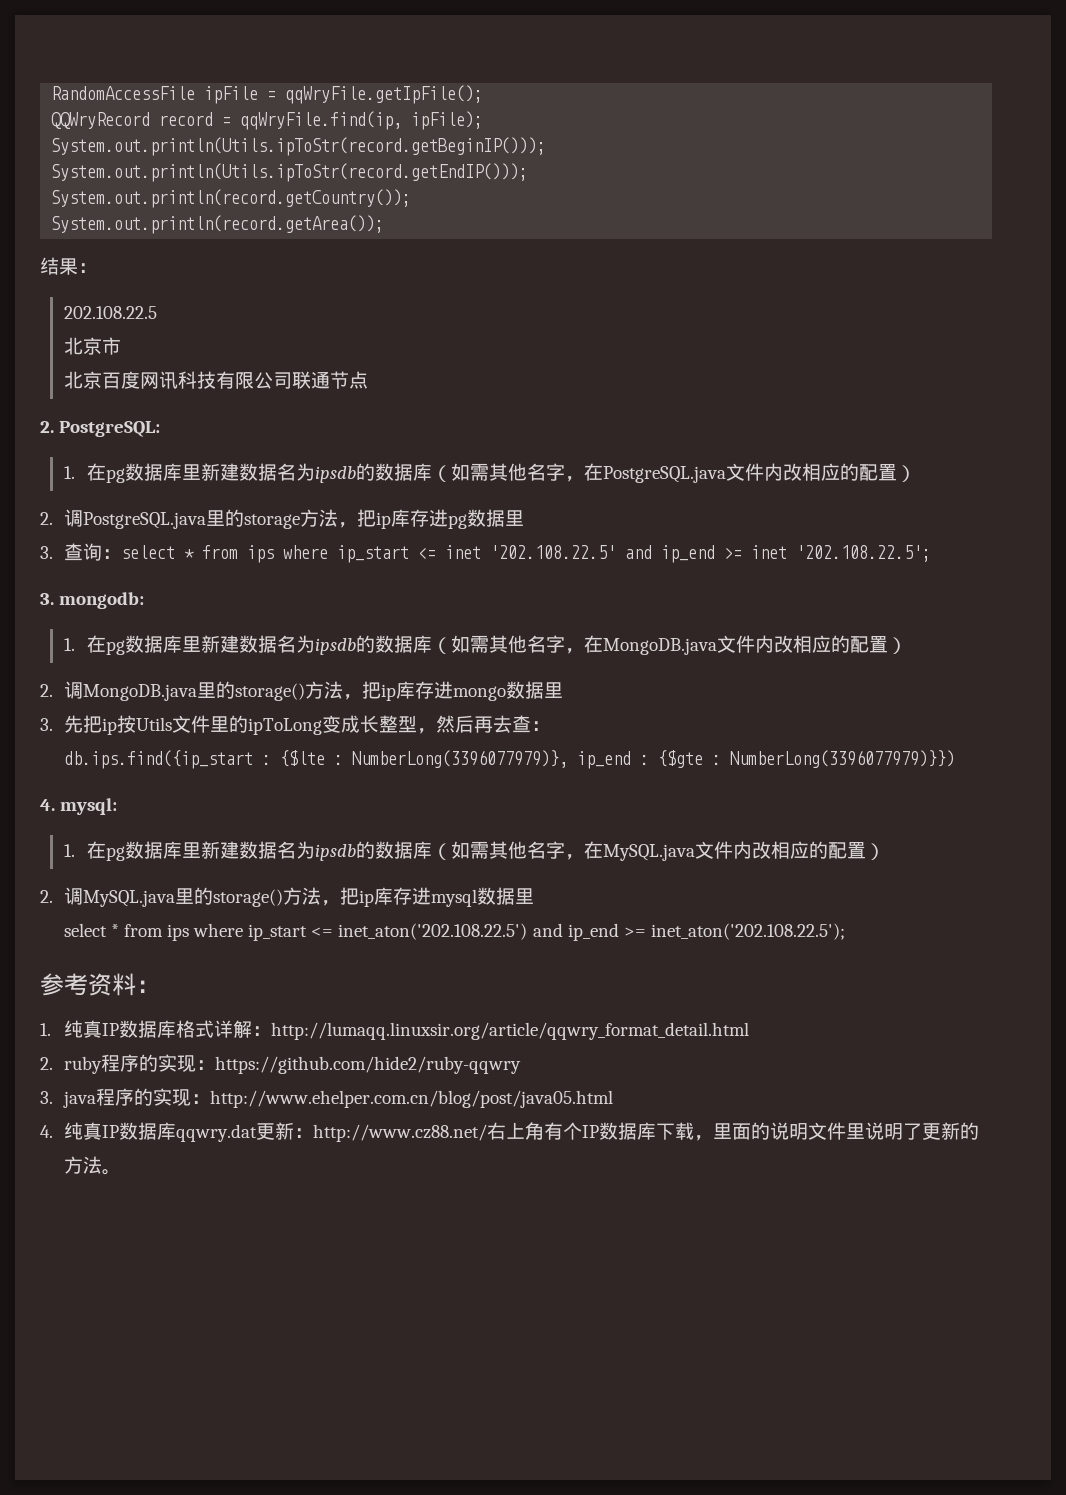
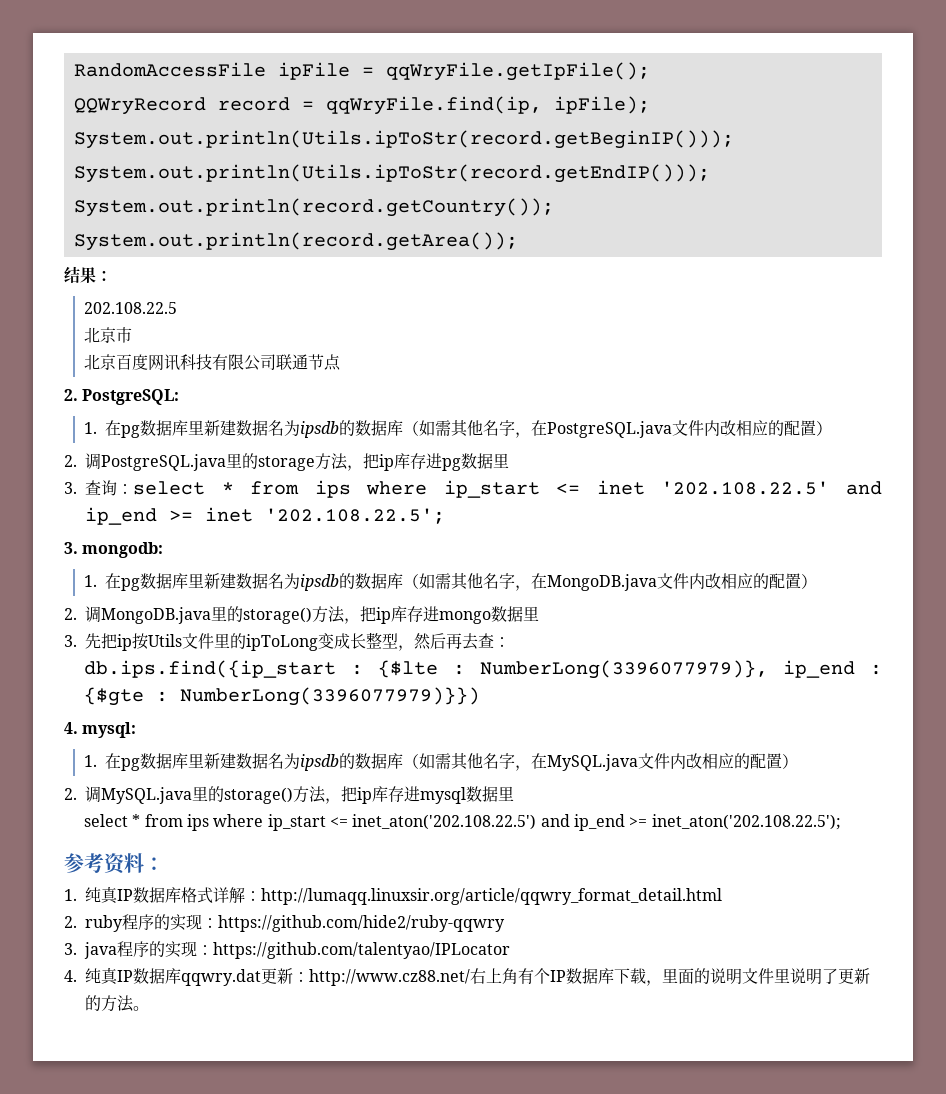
[209,1090,613,1108] http://www.ehelper.com.cn/blog/post/java05.html -> [213,942,510,959] https://github.com/talentyao/IPLocator

